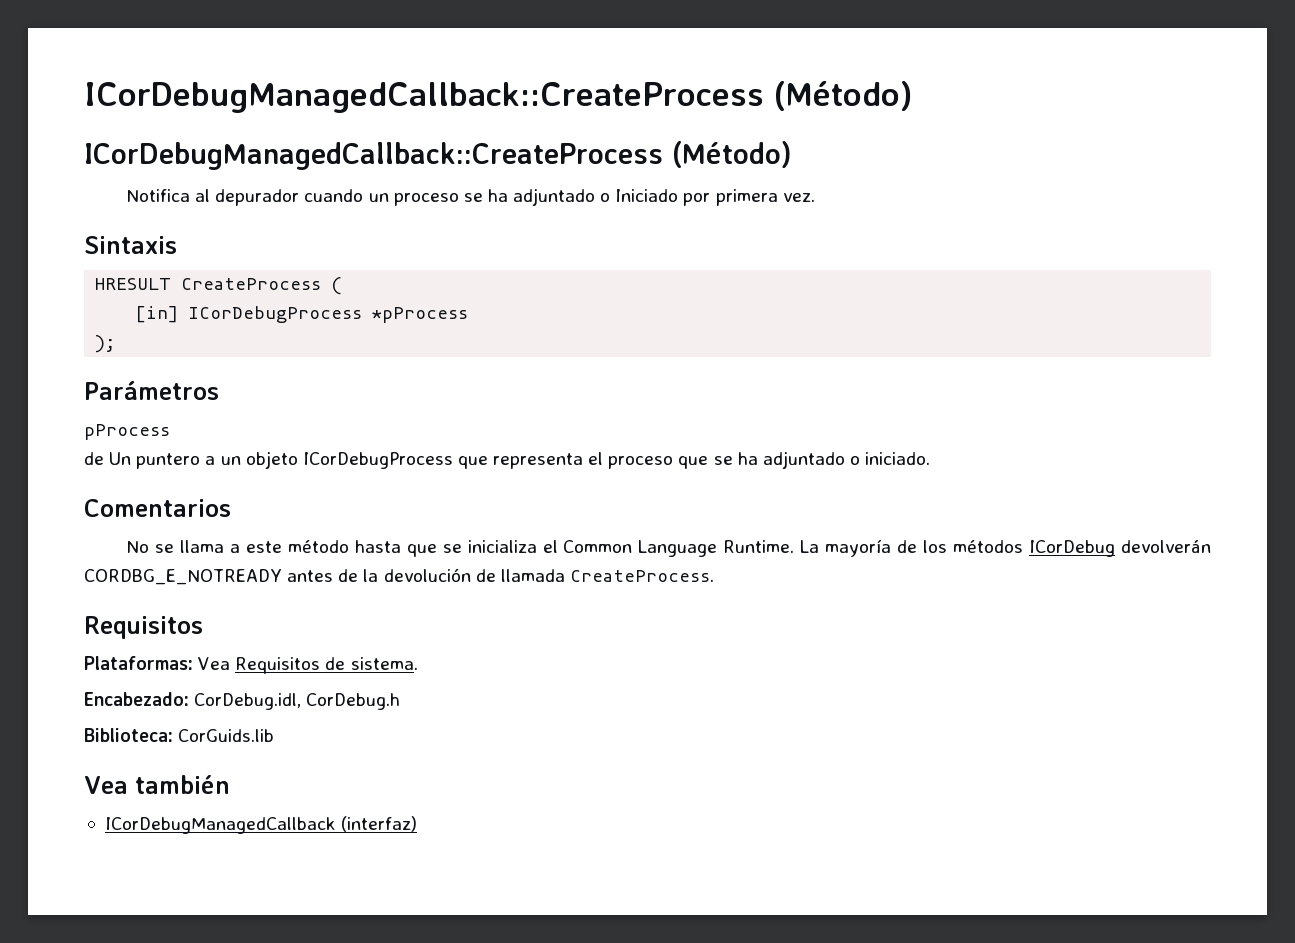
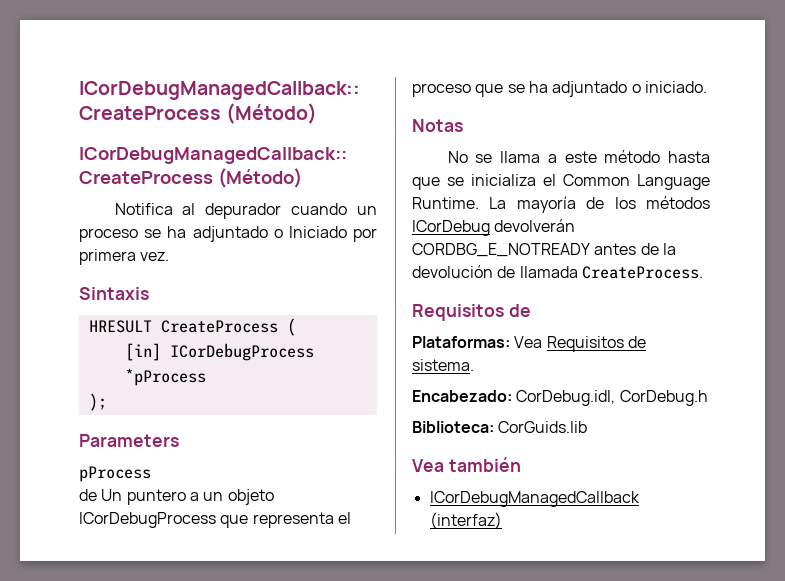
[84,381,219,400] Parámetros -> [79,434,179,447] Parameters
[84,499,231,517] Comentarios -> [412,119,463,132] Notas
(203, 627) none -> [508,304,531,317] de

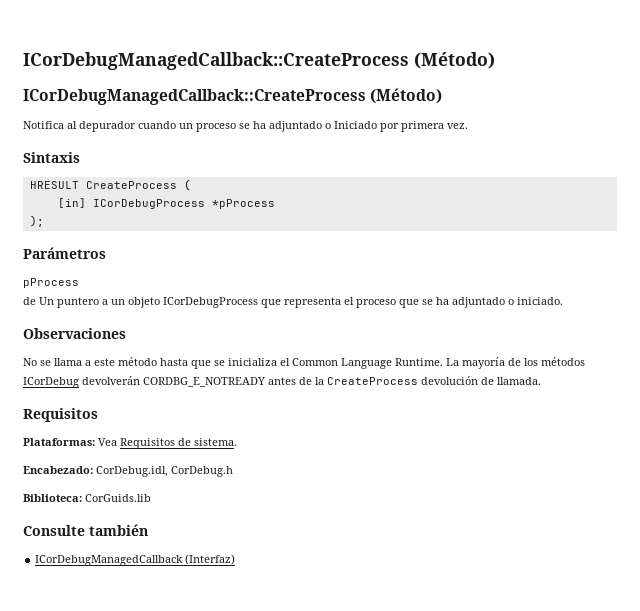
[79,434,179,447] Parameters -> [23,247,106,259] Parámetros
[412,119,463,132] Notas -> [23,328,126,339] Observaciones
(676, 249) none -> [327,377,418,385] CreateProcess
[519,266,703,279] [412,304,531,321] llamada CreateProcess. // Requisitos de -> [497,377,541,385] [23,408,98,422] llamada. // Requisitos
[412,459,444,472] Vea -> [23,525,85,536] Consulte
[429,512,502,529] (interfaz) -> [185,554,236,565] (Interfaz)

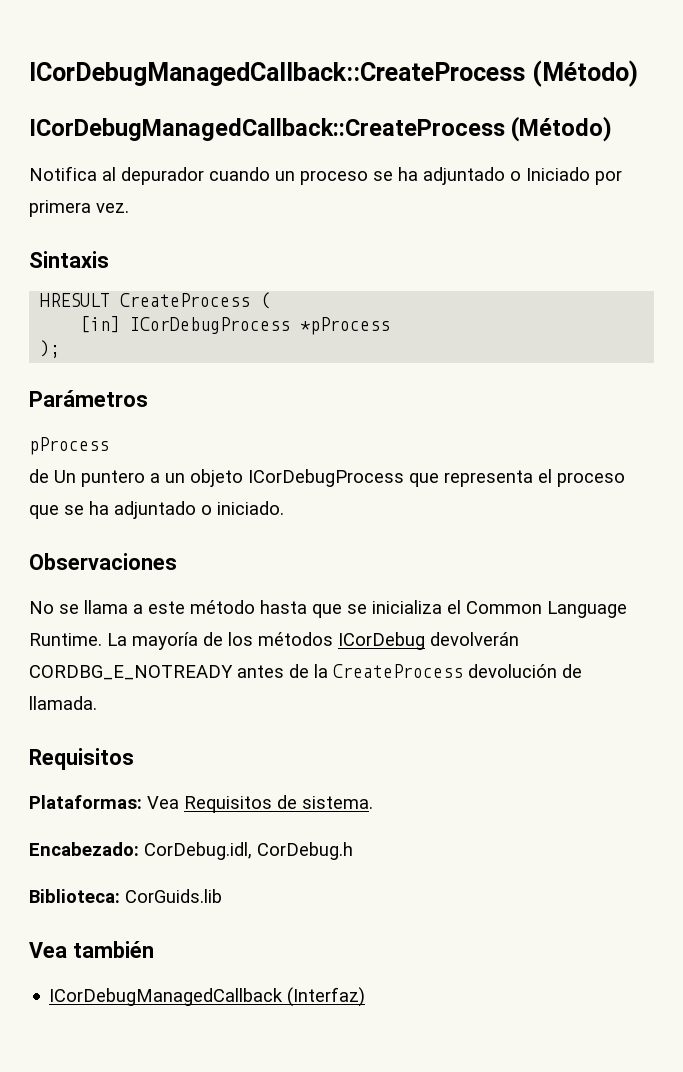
[23,525,85,536] Consulte -> [29,942,67,958] Vea

